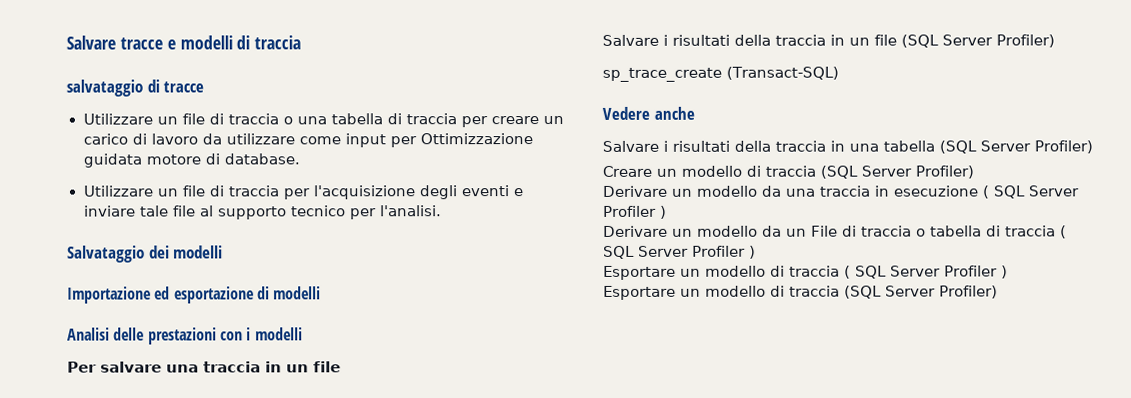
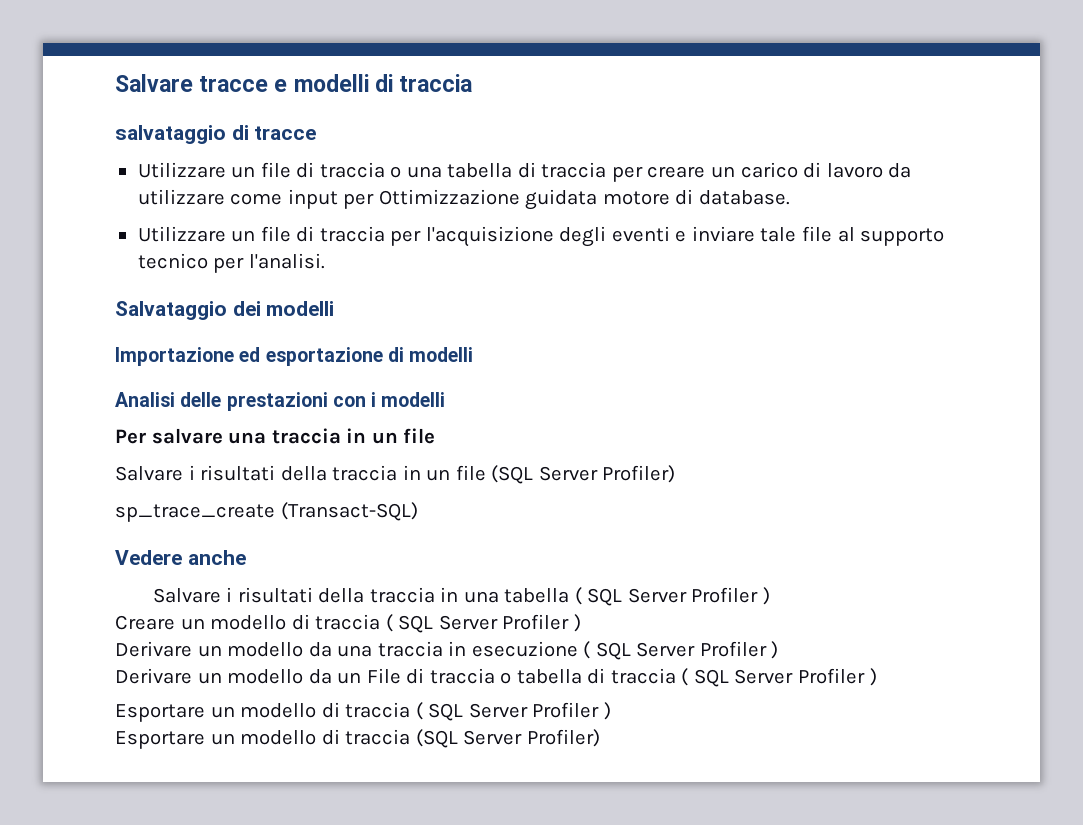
[939,140,1093,154] (SQL Server Profiler) -> [574,587,770,606] ( SQL Server Profiler )
[820,165,974,179] (SQL Server Profiler) -> [385,614,581,633] ( SQL Server Profiler )

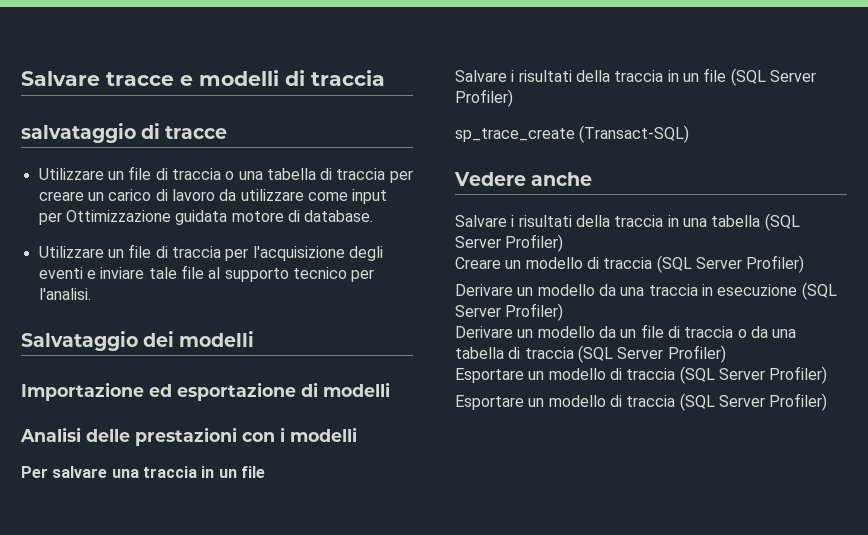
[574,587,770,606] ( SQL Server Profiler ) -> [764,213,800,231] [455,234,564,252] (SQL Server Profiler)
[385,614,581,633] ( SQL Server Profiler ) -> [656,255,805,273] (SQL Server Profiler)
[583,641,779,660] ( SQL Server Profiler ) -> [801,282,837,300] [455,303,564,321] (SQL Server Profiler)
[366,668,877,687] [115,702,611,722] [115,729,600,749] File di traccia o tabella di traccia ( SQL Server Profiler ) // Esportare un modello di traccia ( SQL Server Profiler ) // Esportare un modello di traccia (SQL Server Profiler) -> [640,324,797,338] [455,345,726,363] [455,366,828,384] [455,393,828,411] file di traccia o da una tabella di traccia (SQL Server Profiler) // Esportare un modello di traccia (SQL Server Profiler) // Esportare un modello di traccia (SQL Server Profiler)

